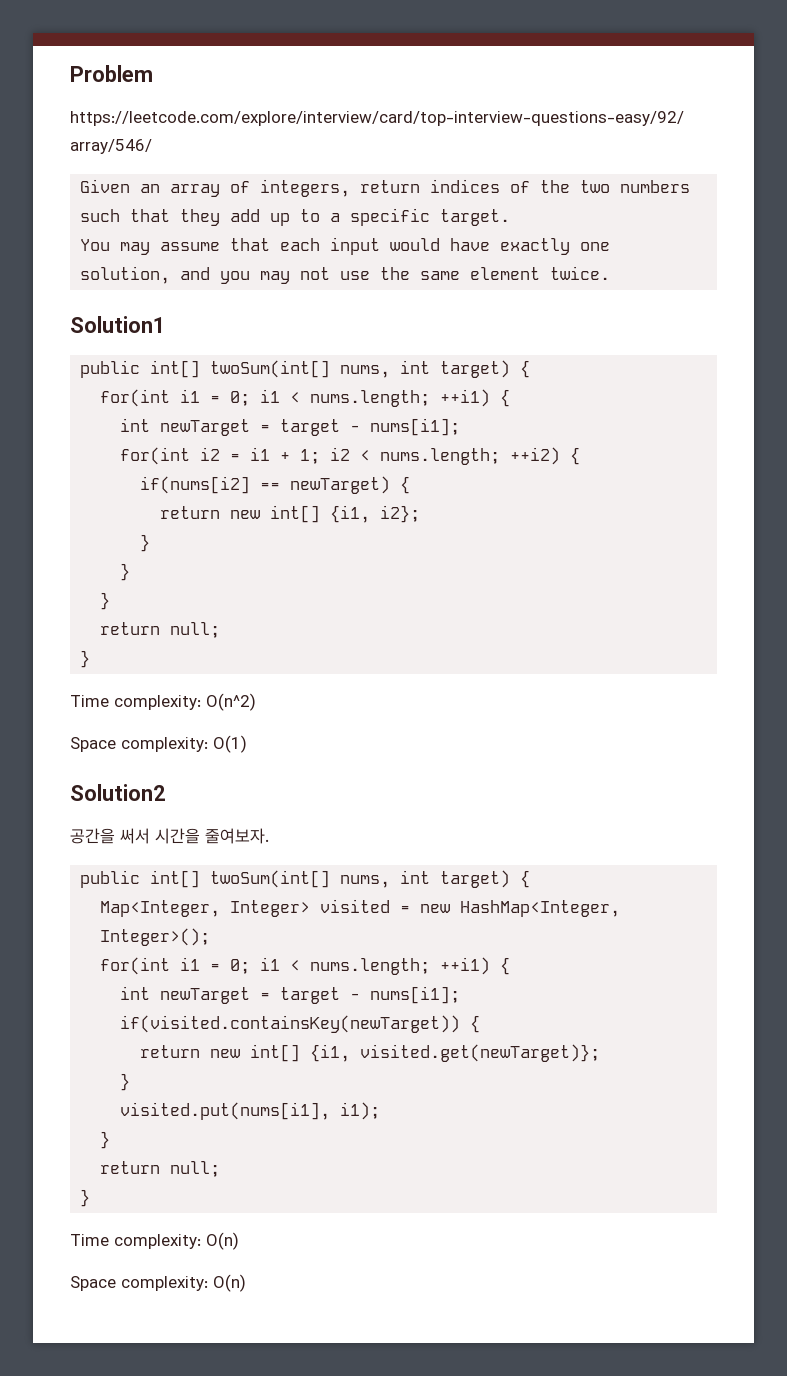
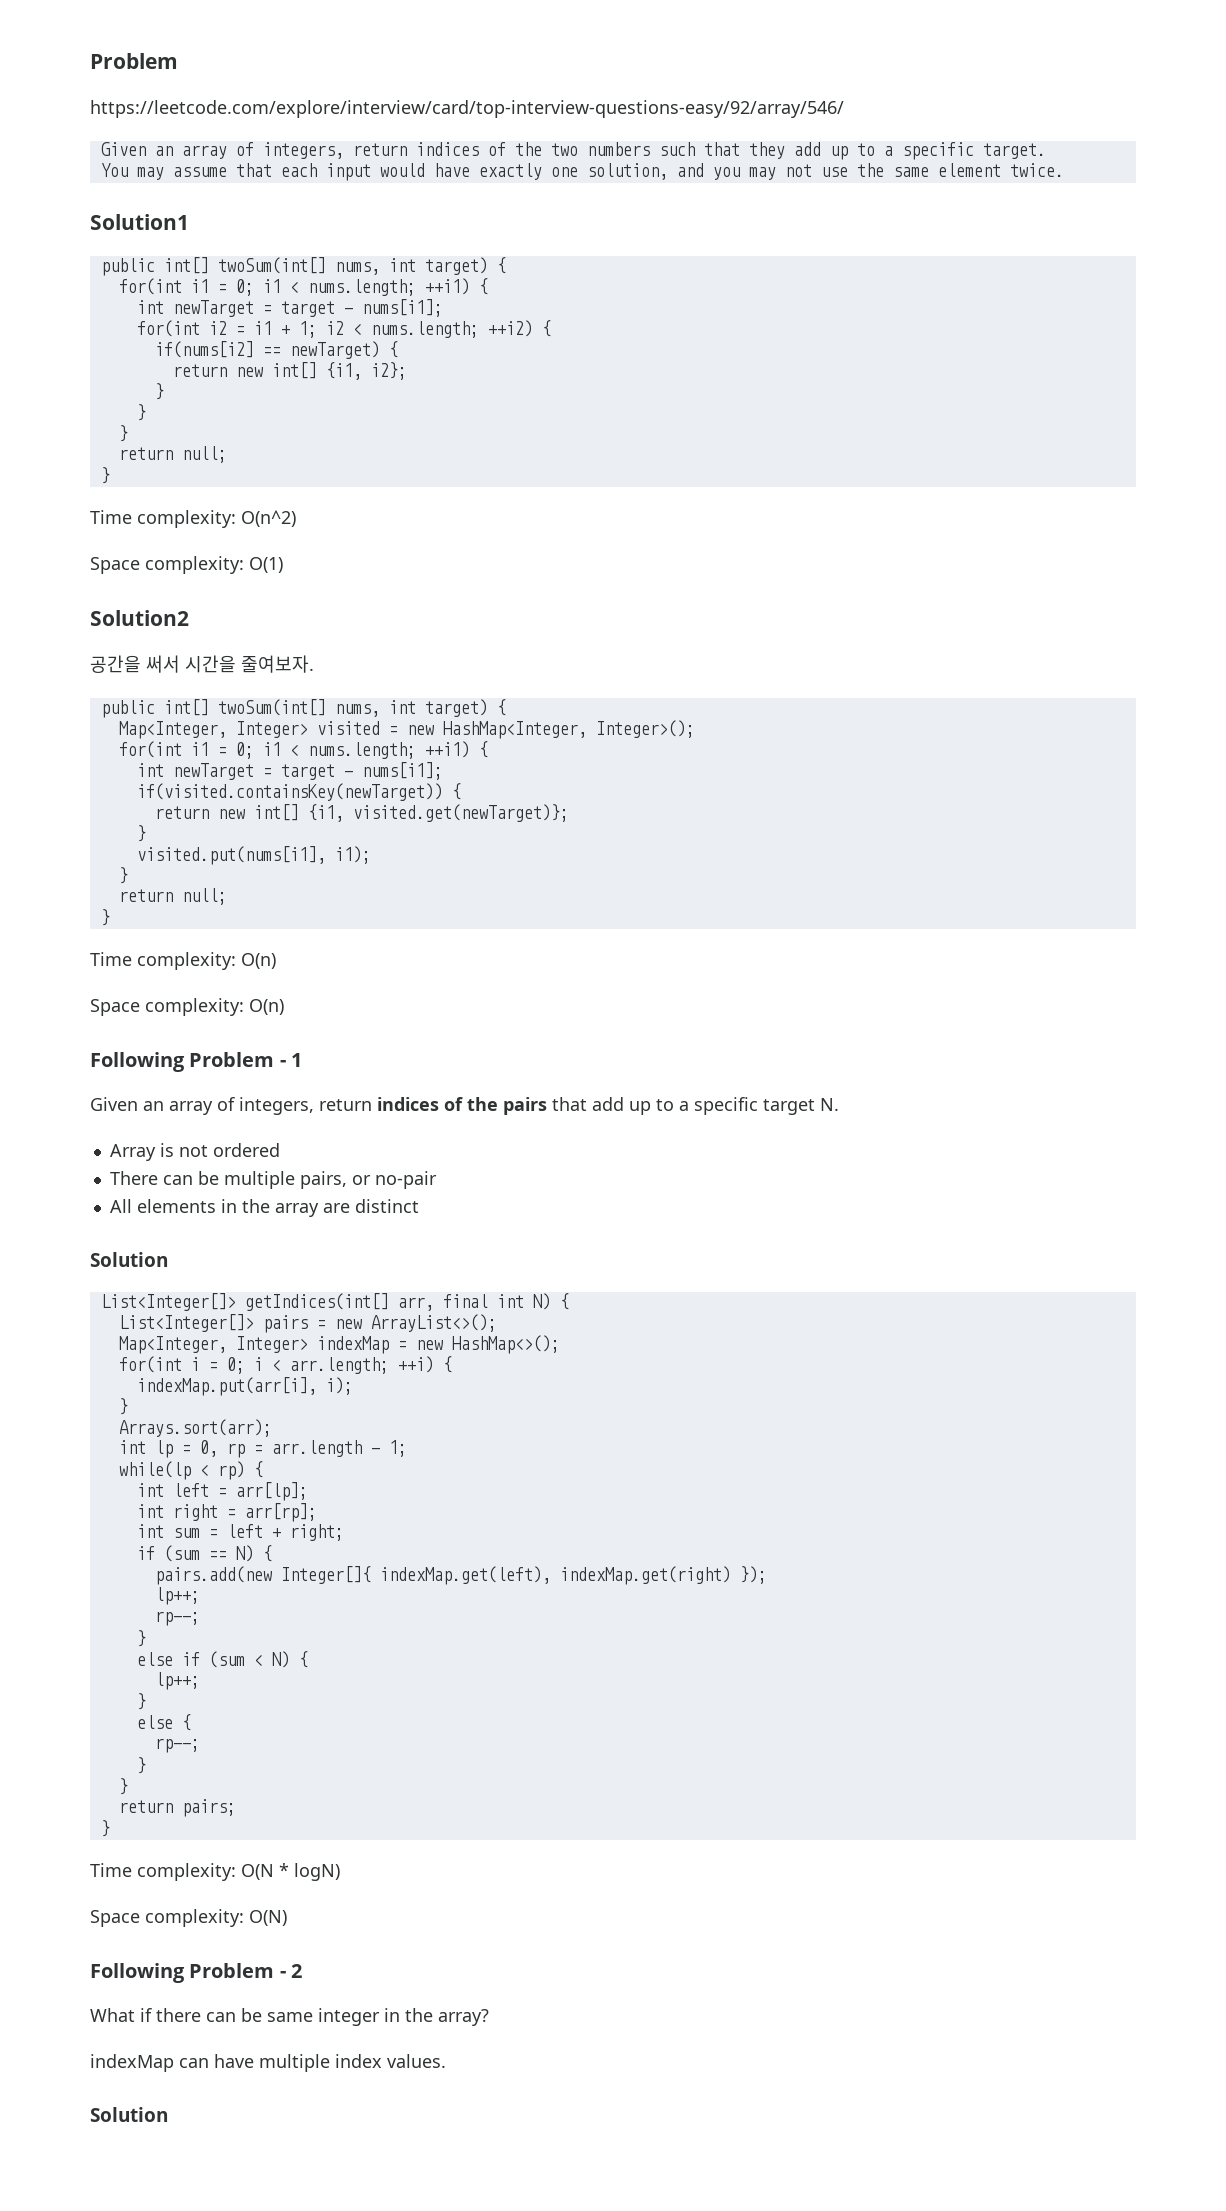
(246, 1283) none -> [90,1052,303,1072] [90,1097,839,1115] [109,1143,280,1161] [109,1171,437,1189] [109,1199,419,1217] [90,1252,168,1267] [100,1293,569,1311] [118,1314,497,1333] [118,1335,560,1354] [118,1356,452,1374] [136,1377,353,1396] [118,1398,128,1415] [118,1419,272,1437] [118,1440,407,1458] [118,1461,263,1480] [136,1482,308,1501] [136,1503,317,1522] [136,1524,344,1541] [136,1545,272,1562] [154,1566,767,1585] [154,1587,200,1605] [154,1611,200,1626] [136,1630,146,1647] [136,1651,308,1668] [154,1672,200,1690] [136,1693,146,1710] [136,1714,191,1731] [154,1738,200,1753] [136,1757,146,1774] [118,1778,128,1795] [118,1799,236,1817] [100,1820,110,1837] [90,1863,340,1881] [90,1909,287,1927] [90,1963,303,1983] [90,2008,489,2026] [90,2054,446,2072] [90,2107,168,2122] // Following Problem - 1 // Given an array of integers, return indices of the pairs that add up to a specific target N. // Array is not ordered // There can be multiple pairs, or no-pair // All elements in the array are distinct // Solution // List<Integer[]> getIndices(int[] arr, final int N) { // List<Integer[]> pairs = new ArrayList<>(); // Map<Integer, Integer> indexMap = new HashMap<>(); // for(int i = 0; i < arr.length; ++i) { // indexMap.put(arr[i], i); // } // Arrays.sort(arr); // int lp = 0, rp = arr.length - 1; // while(lp < rp) { // int left = arr[lp]; // int right = arr[rp]; // int sum = left + right; // if (sum == N) { // pairs.add(new Integer[]{ indexMap.get(left), indexMap.get(right) }); // lp++; // rp--; // } // else if (sum < N) { // lp++; // } // else { // rp--; // } // } // return pairs; // } // Time complexity: O(N * logN) // Space complexity: O(N) // Following Problem - 2 // What if there can be same integer in the array? // indexMap can have multiple index values. // Solution

